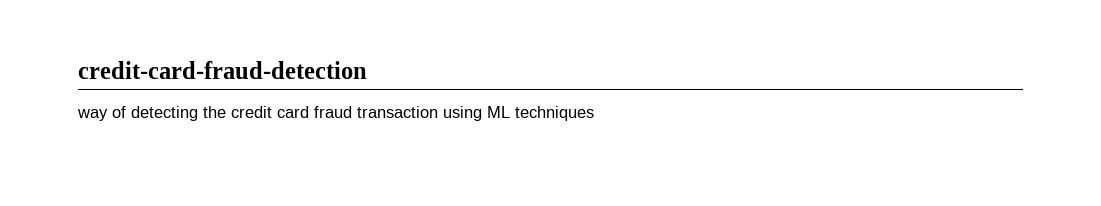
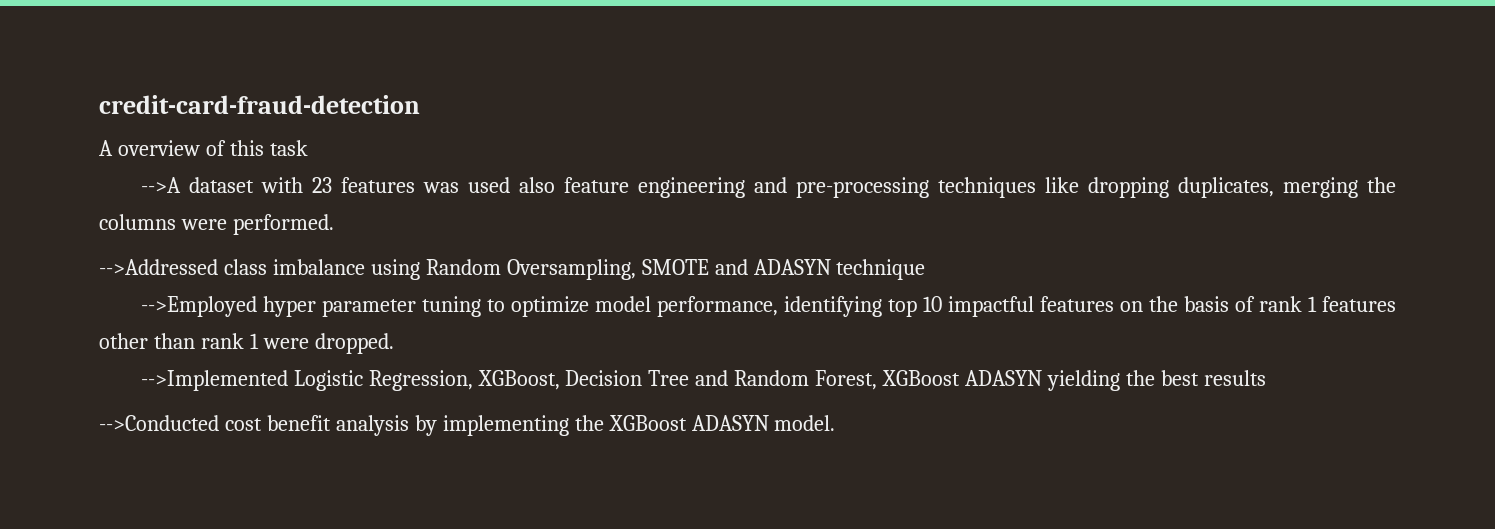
[77,106,594,121] way of detecting the credit card fraud transaction using ML techniques -> [99,140,308,156] [140,177,1396,198] [99,214,334,235] [99,259,926,280] [140,296,1397,317] [99,333,394,354] [140,370,1266,391] [99,415,836,436] A overview of this task // -->A dataset with 23 features was used also feature engineering and pre-processing techniques like dropping duplicates, merging the columns were performed. // -->Addressed class imbalance using Random Oversampling, SMOTE and ADASYN technique // -->Employed hyper parameter tuning to optimize model performance, identifying top 10 impactful features on the basis of rank 1 features other than rank 1 were dropped. // -->Implemented Logistic Regression, XGBoost, Decision Tree and Random Forest, XGBoost ADASYN yielding the best results // -->Conducted cost benefit analysis by implementing the XGBoost ADASYN model.

